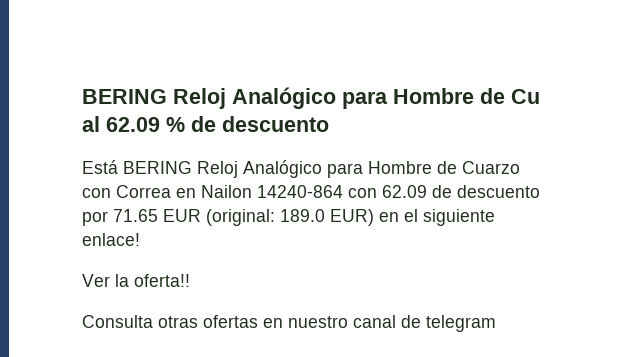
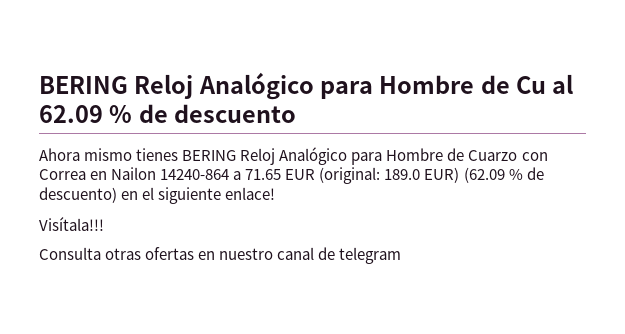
[82,160,118,174] Está -> [39,148,179,161] Ahora mismo tienes
[348,185,540,198] [82,211,108,226] con 62.09 de descuento por -> [233,171,242,180] a
(374, 217) none -> [463,167,544,183] [39,187,117,203] (62.09 % de descuento)
[82,274,190,287] Ver la oferta!! -> [39,217,104,231] Visítala!!!

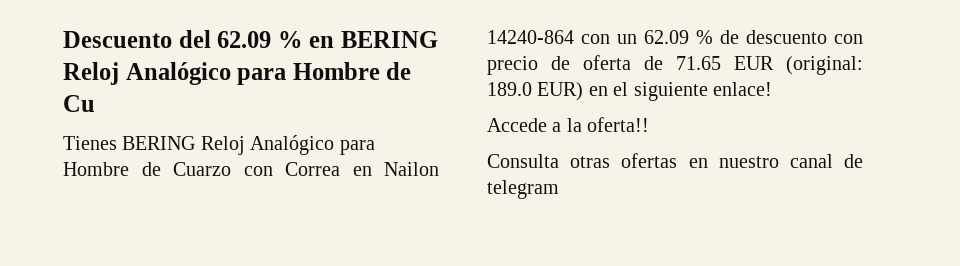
(39, 85) none -> [63,30,335,48] Descuento del 62.09 % en
[552,74,574,94] [39,104,297,123] [39,148,179,161] al 62.09 % de descuento // Ahora mismo tienes -> [63,136,117,150] // Tienes
[233,171,242,180] a -> [581,30,863,44] [487,55,663,75] con un 62.09 % de descuento con precio de oferta de
[463,167,544,183] [39,187,117,203] (62.09 % de descuento) -> (584, 91) none
[39,217,104,231] Visítala!!! -> [487,117,650,132] Accede a la oferta!!

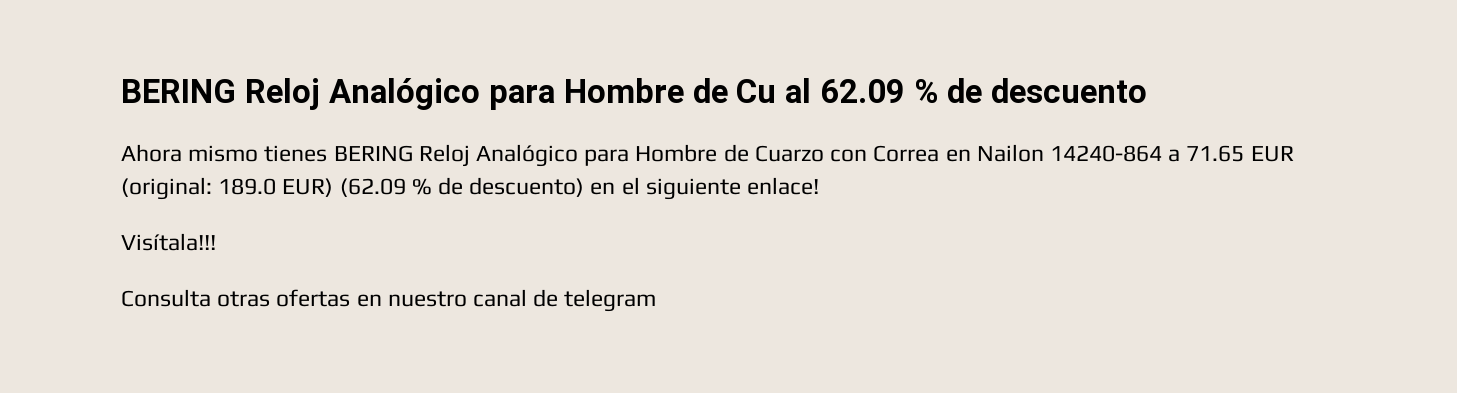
[63,30,335,48] Descuento del 62.09 % en -> (121, 91) none
[63,136,117,150] // Tienes -> [785,78,1148,103] [121,144,328,162] al 62.09 % de descuento // Ahora mismo tienes
[581,30,863,44] [487,55,663,75] con un 62.09 % de descuento con precio de oferta de -> [1168,149,1181,162] a
(584, 91) none -> [339,177,585,197] (62.09 % de descuento)
[487,117,650,132] Accede a la oferta!! -> [121,233,216,251] Visítala!!!

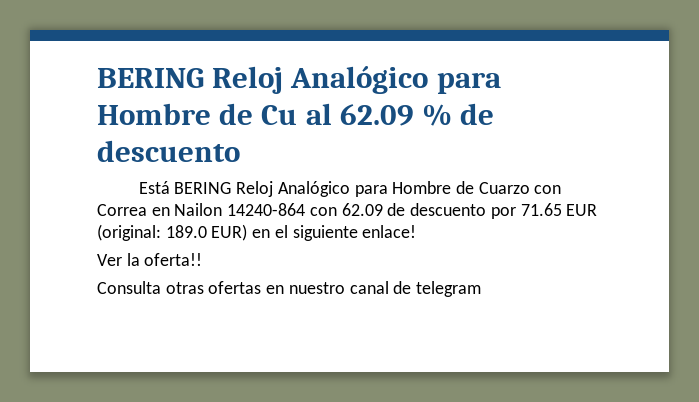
[121,144,328,162] Ahora mismo tienes -> [138,181,170,194] Está
[1168,149,1181,162] a -> [309,203,516,219] con 62.09 de descuento por
[339,177,585,197] (62.09 % de descuento) -> (248, 232) none
[121,233,216,251] Visítala!!! -> [97,253,203,266] Ver la oferta!!

